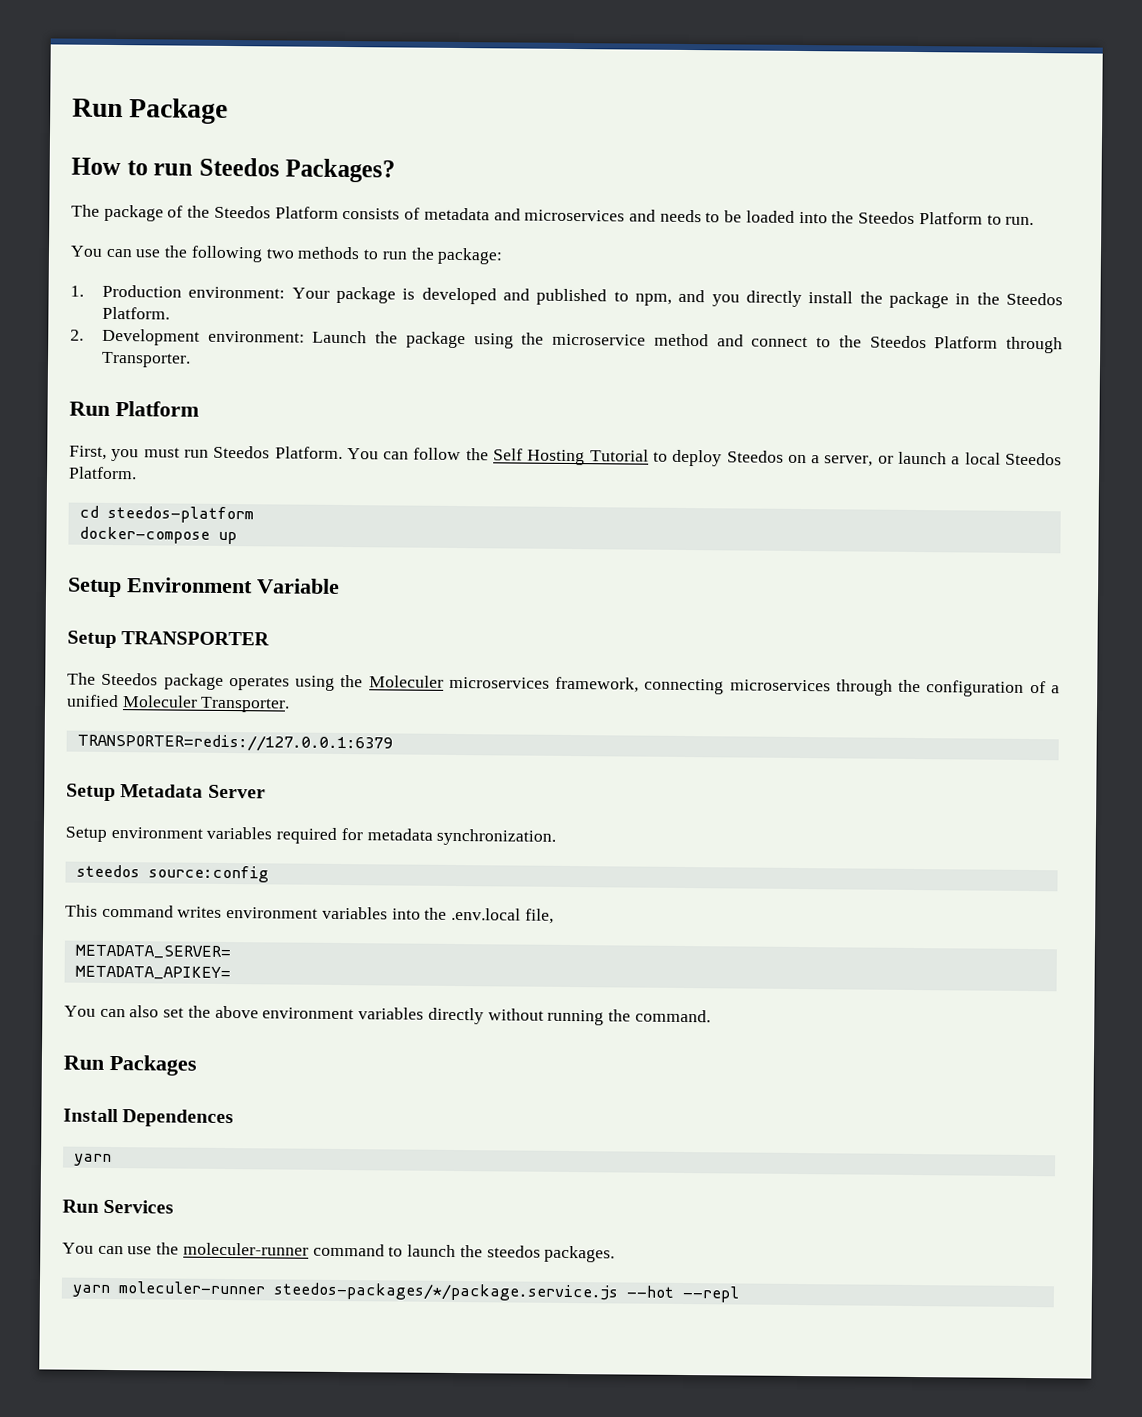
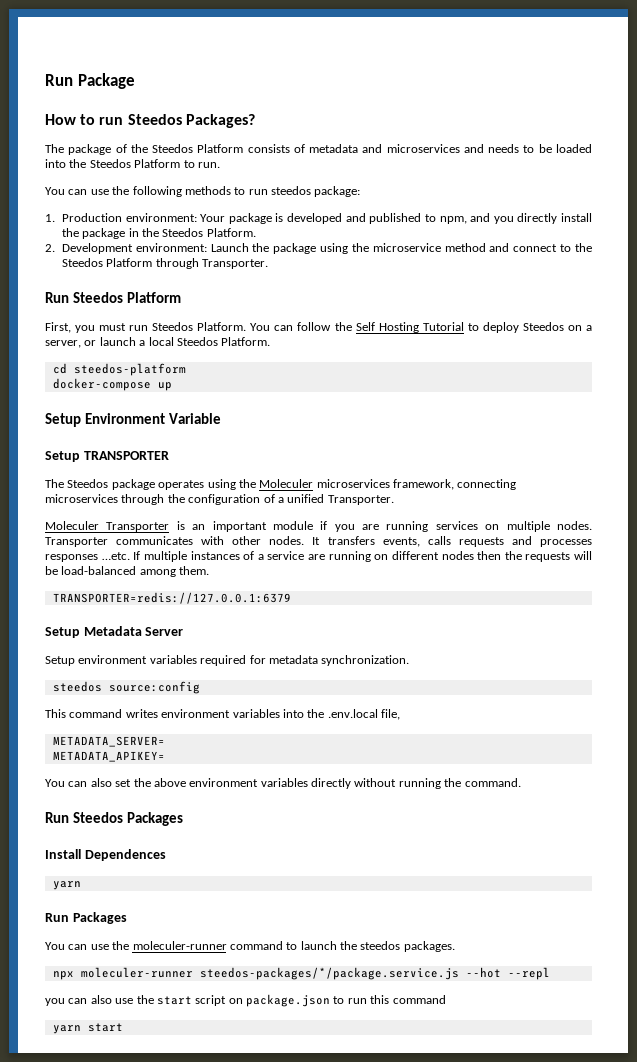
[265,248,295,259] two -> (182, 191) none
[410,247,435,260] the -> [271,186,311,195] steedos
(110, 408) none -> [72,292,123,303] Steedos
[121,695,291,713] Moleculer Transporter. -> [327,495,394,505] [45,521,592,532] [45,536,592,547] [45,551,592,562] [45,566,210,577] Transporter. // Moleculer Transporter is an important module if you are running services on multiple nodes. Transporter communicates with other nodes. It transfers events, calls requests and processes responses …etc. If multiple instances of a service are running on different nodes then the requests will be load-balanced among them.
(104, 1062) none -> [72,812,123,823] Steedos
[103,1199,175,1214] Services -> [72,912,127,924] Packages
[71,1284,110,1297] yarn -> [52,971,74,980] npx
(739, 1294) none -> [45,994,446,1007] [52,1023,123,1034] // you can also use the start script on package.json to run this command // yarn start

